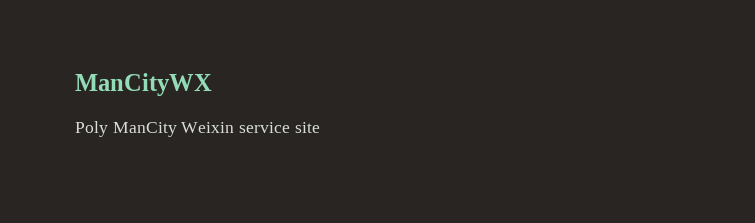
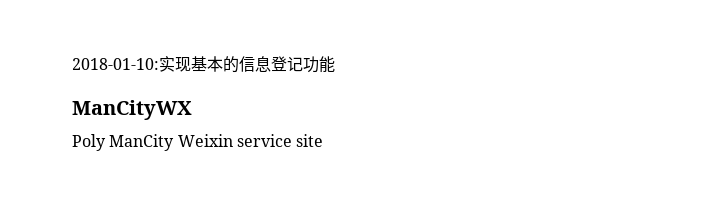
(75, 84) none -> [72,56,335,73] 2018-01-10:实现基本的信息登记功能 //

